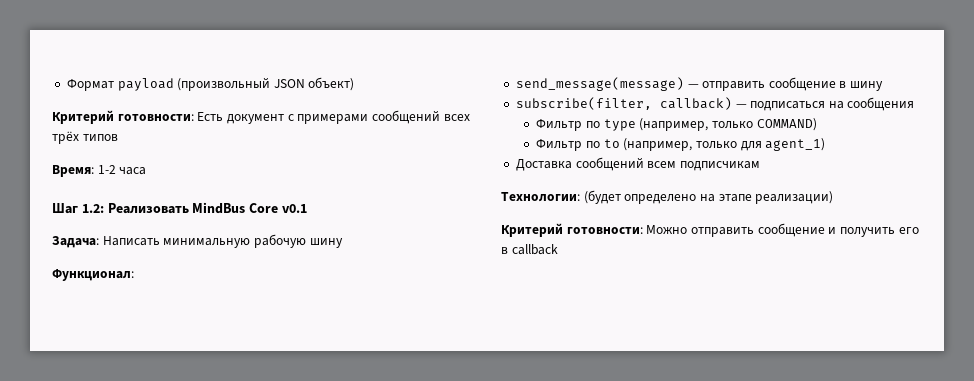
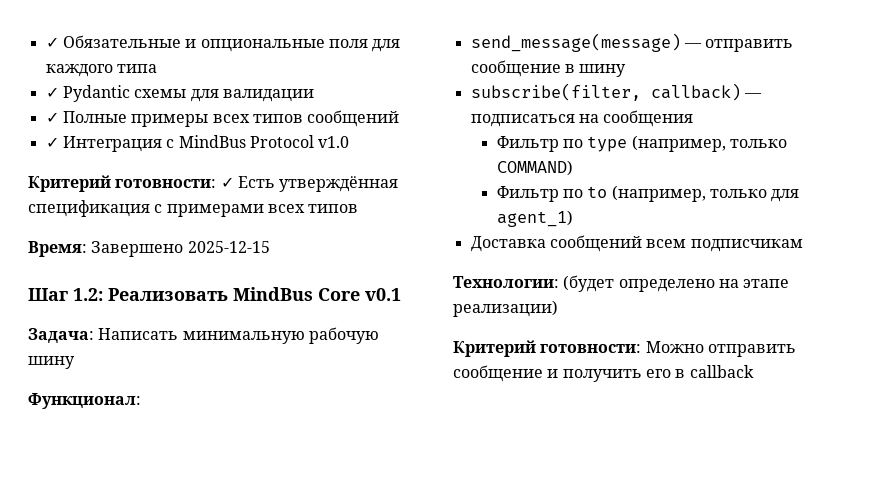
[66,77,355,91] [52,110,470,124] [52,131,79,144] Формат payload (произвольный JSON объект) // Критерий готовности: Есть документ с примерами сообщений всех трёх -> [45,35,401,52] [45,64,157,77] [45,85,314,102] [45,110,400,127] [45,135,350,152] [28,175,399,192] [28,200,305,217] ✓ Обязательные и опциональные поля для каждого типа // ✓ Pydantic схемы для валидации // ✓ Полные примеры всех типов сообщений // ✓ Интеграция с MindBus Protocol v1.0 // Критерий готовности: ✓ Есть утверждённая спецификация с примерами всех
[97,165,147,175] 1-2 часа -> [91,241,270,257] Завершено 2025-12-15

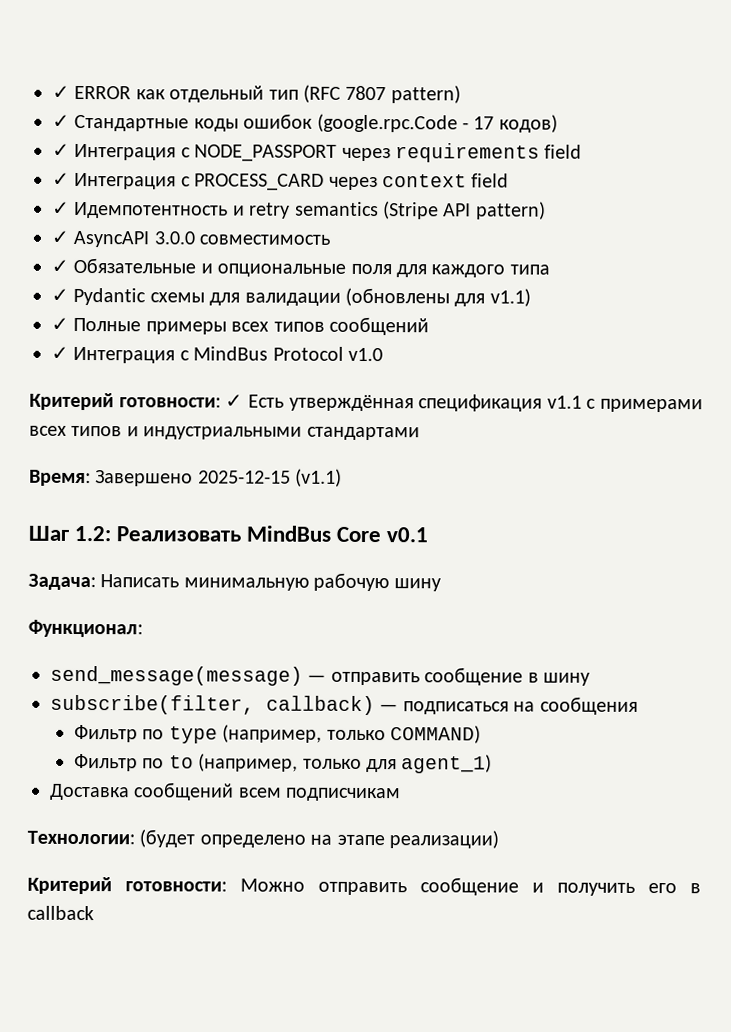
[45,37,59,48] ✓ -> [52,84,461,104] [52,113,558,133] [52,143,583,163] [52,172,510,191] [52,201,546,220] [51,230,331,248] [51,259,69,273] ✓ ERROR как отдельный тип (RFC 7807 pattern) // ✓ Стандартные коды ошибок (google.rpc.Code - 17 кодов) // ✓ Интеграция с NODE_PASSPORT через requirements field // ✓ Интеграция с PROCESS_CARD через context field // ✓ Идемпотентность и retry semantics (Stripe API pattern) // ✓ AsyncAPI 3.0.0 совместимость // ✓
(314, 95) none -> [345,287,531,307] (обновлены для v1.1)
(150, 208) none -> [546,395,582,409] v1.1
(359, 208) none -> [126,426,420,441] и индустриальными стандартами
(270, 247) none -> [295,468,343,487] (v1.1)

